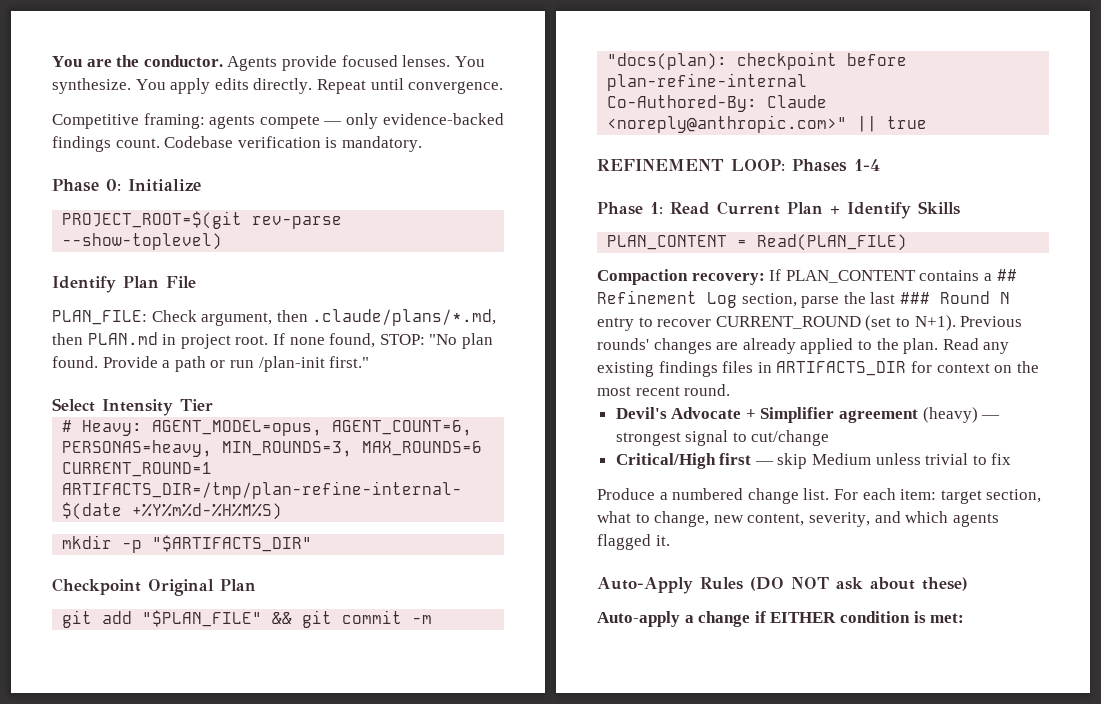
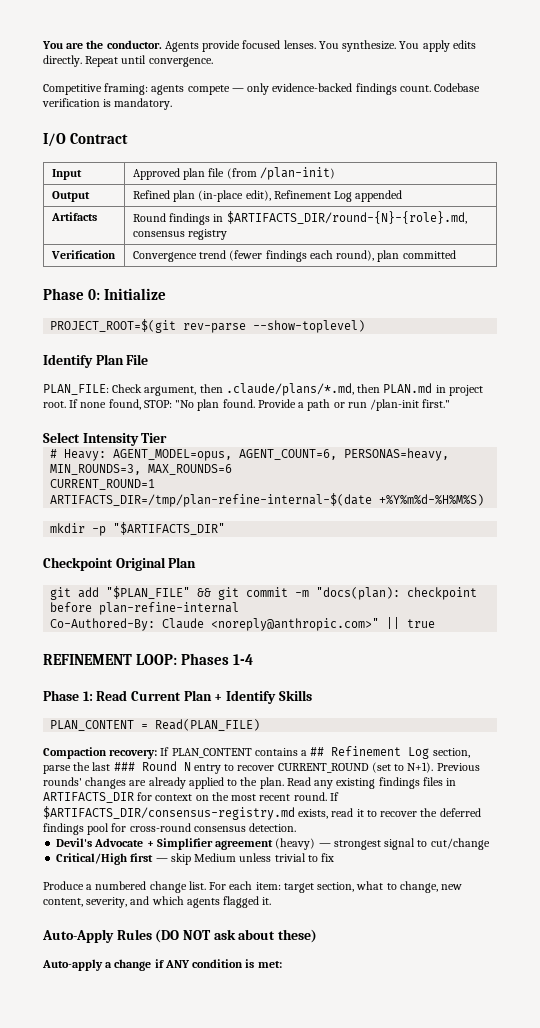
(422, 144) none -> [43,133,129,147] [51,169,82,180] [132,167,335,180] [51,191,90,202] [132,190,403,202] [50,212,97,221] [132,211,467,225] [132,229,228,240] [50,250,116,259] [132,250,456,262] // I/O Contract // Input | Approved plan file (from /plan-init) // Output | Refined plan (in-place edit), Refinement Log appended // Artifacts | Round findings in $ARTIFACTS_DIR/round-{N}-{role}.md, consensus registry // Verification | Convergence trend (fewer findings each round), plan committed
(731, 390) none -> [329,792,339,801] [43,806,481,820] [43,823,297,835] If $ARTIFACTS_DIR/consensus-registry.md exists, read it to recover the deferred findings pool for cross-round consensus detection.
[770,612,837,623] EITHER -> [164,960,190,968] ANY

